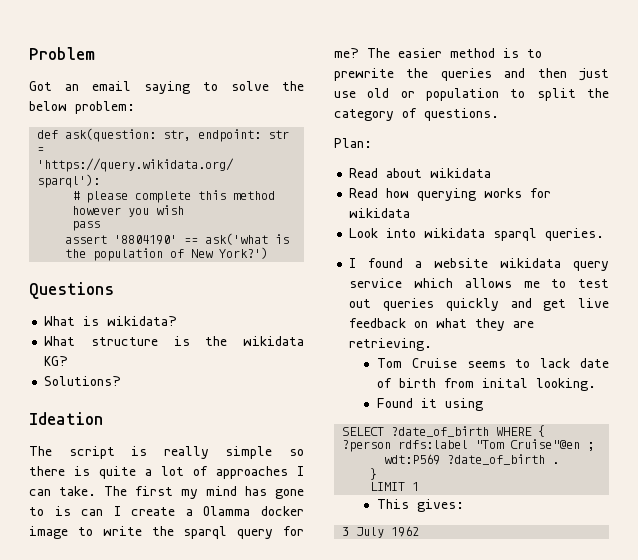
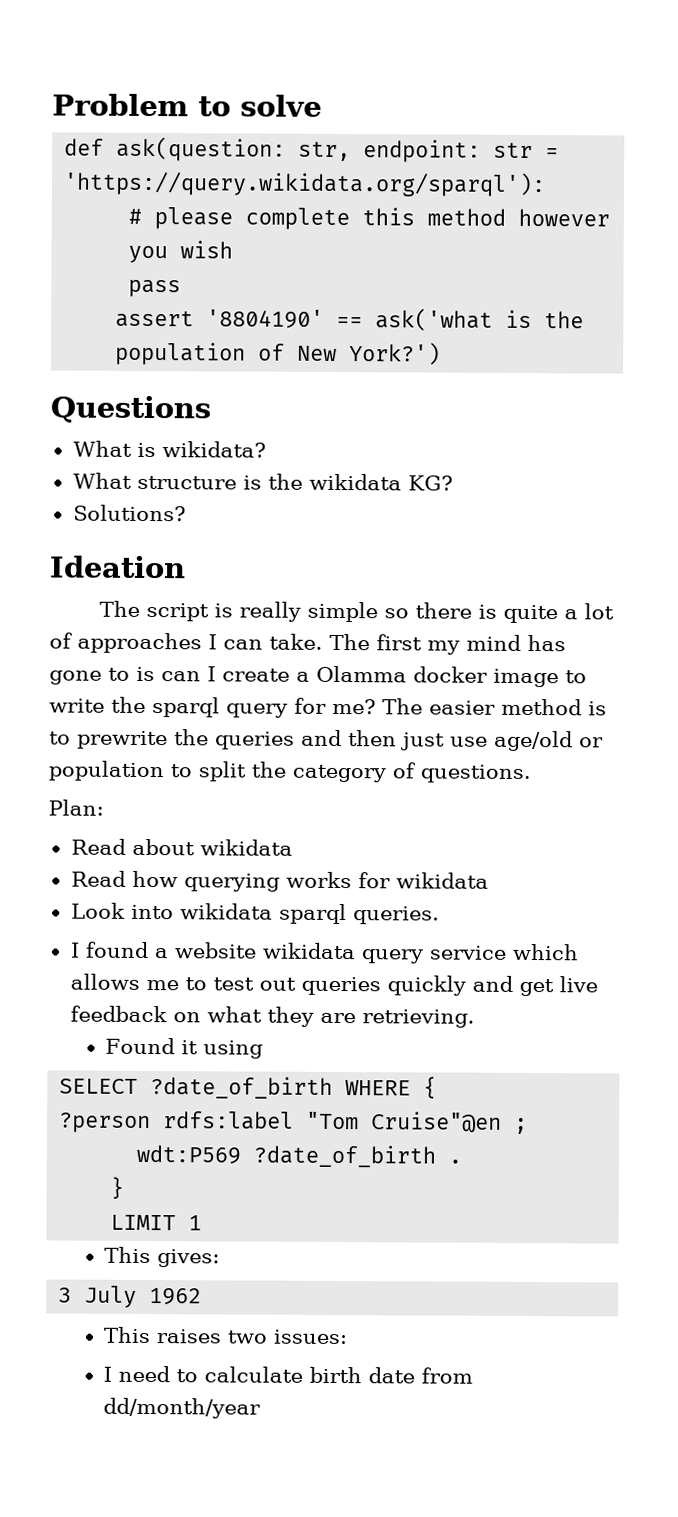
[29,81,190,94] // Got an email saying -> (189, 105) none
[282,81,304,91] [29,101,135,114] the below problem: -> (322, 105) none
[367,88,390,98] old -> [494,730,573,752] age/old
[376,358,609,368] [376,378,596,391] // Tom Cruise seems to lack date of birth from inital looking. -> (475, 1018) none
(420, 531) none -> [103,1326,349,1345] [103,1365,474,1384] [103,1397,262,1419] // This raises two issues: // I need to calculate birth date from dd/month/year

